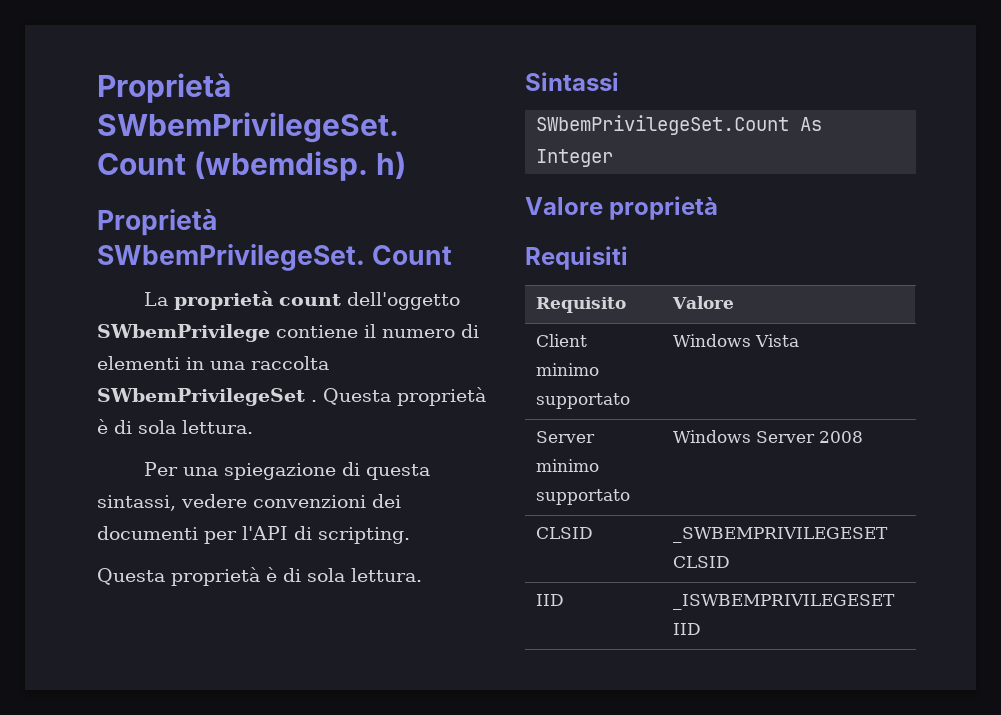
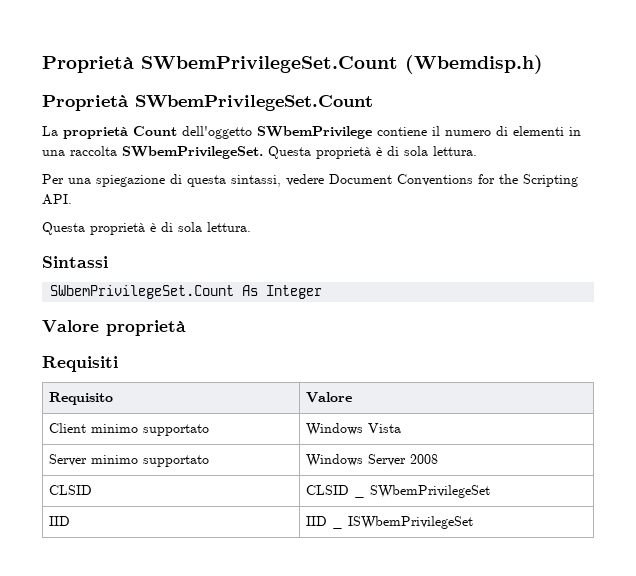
[97,73,231,103] [97,112,399,143] [97,151,407,181] [97,209,217,236] [97,244,453,271] Proprietà SWbemPrivilegeSet. Count (wbemdisp. h) // Proprietà SWbemPrivilegeSet. Count -> [42,55,543,74] [42,94,373,111] Proprietà SWbemPrivilegeSet.Count (Wbemdisp.h) // Proprietà SWbemPrivilegeSet.Count
[279,294,342,306] count -> [133,126,177,136] Count
[97,388,317,406] SWbemPrivilegeSet . -> [122,146,263,159] SWbemPrivilegeSet.
[253,494,401,508] [97,526,410,544] convenzioni dei documenti per l'API di scripting. -> [329,174,578,187] [42,194,72,205] Document Conventions for the Scripting API.
[673,527,889,543] [673,556,731,568] _SWBEMPRIVILEGESET CLSID -> [306,485,350,495] [354,485,491,498] CLSID _ SWbemPrivilegeSet
[673,594,896,610] [673,623,702,635] _ISWBEMPRIVILEGESET IID -> [306,516,328,526] [332,516,474,529] IID _ ISWbemPrivilegeSet

